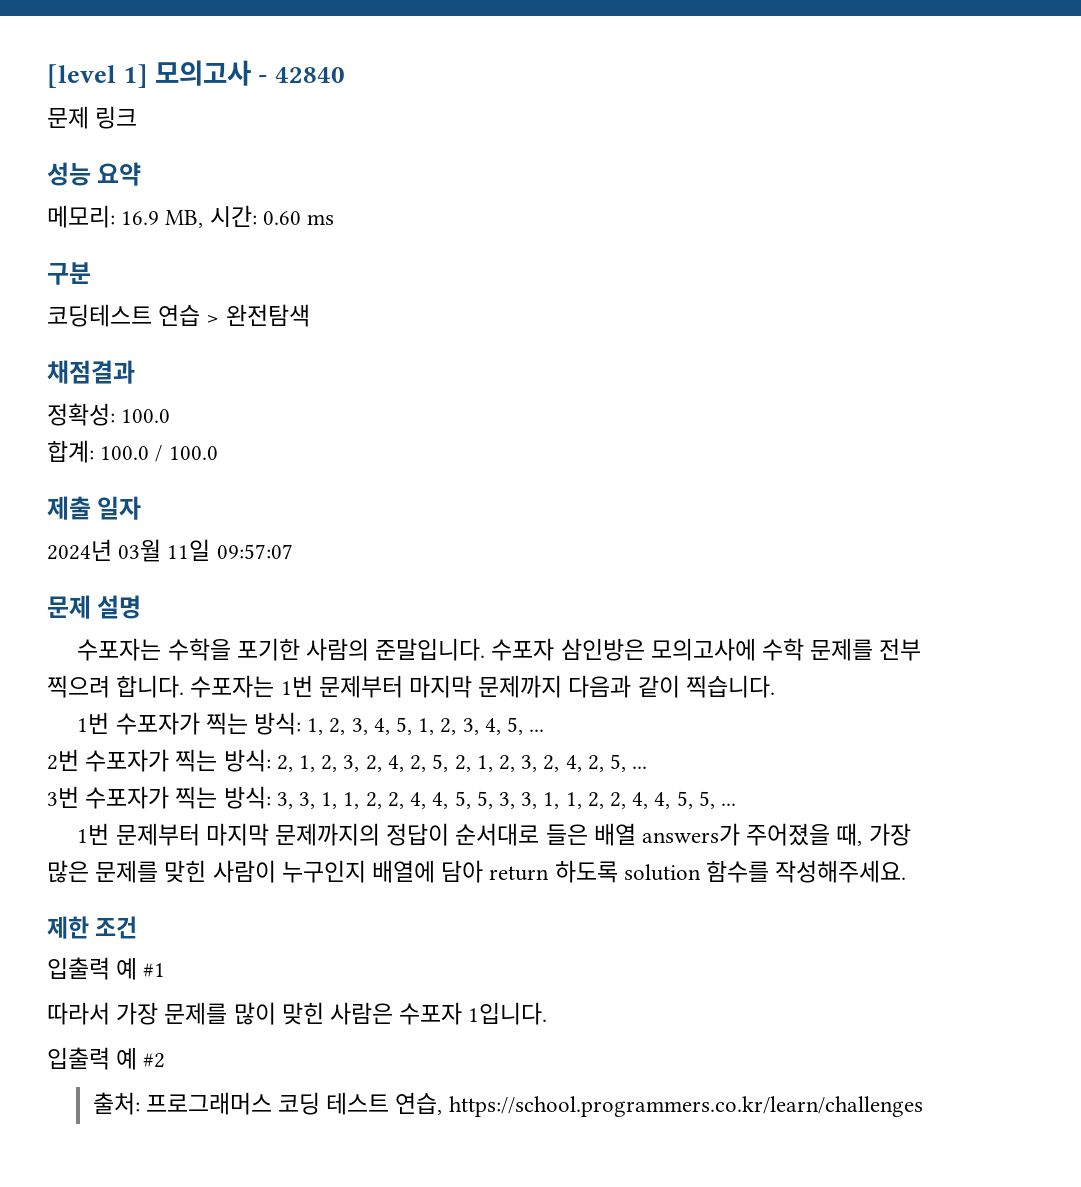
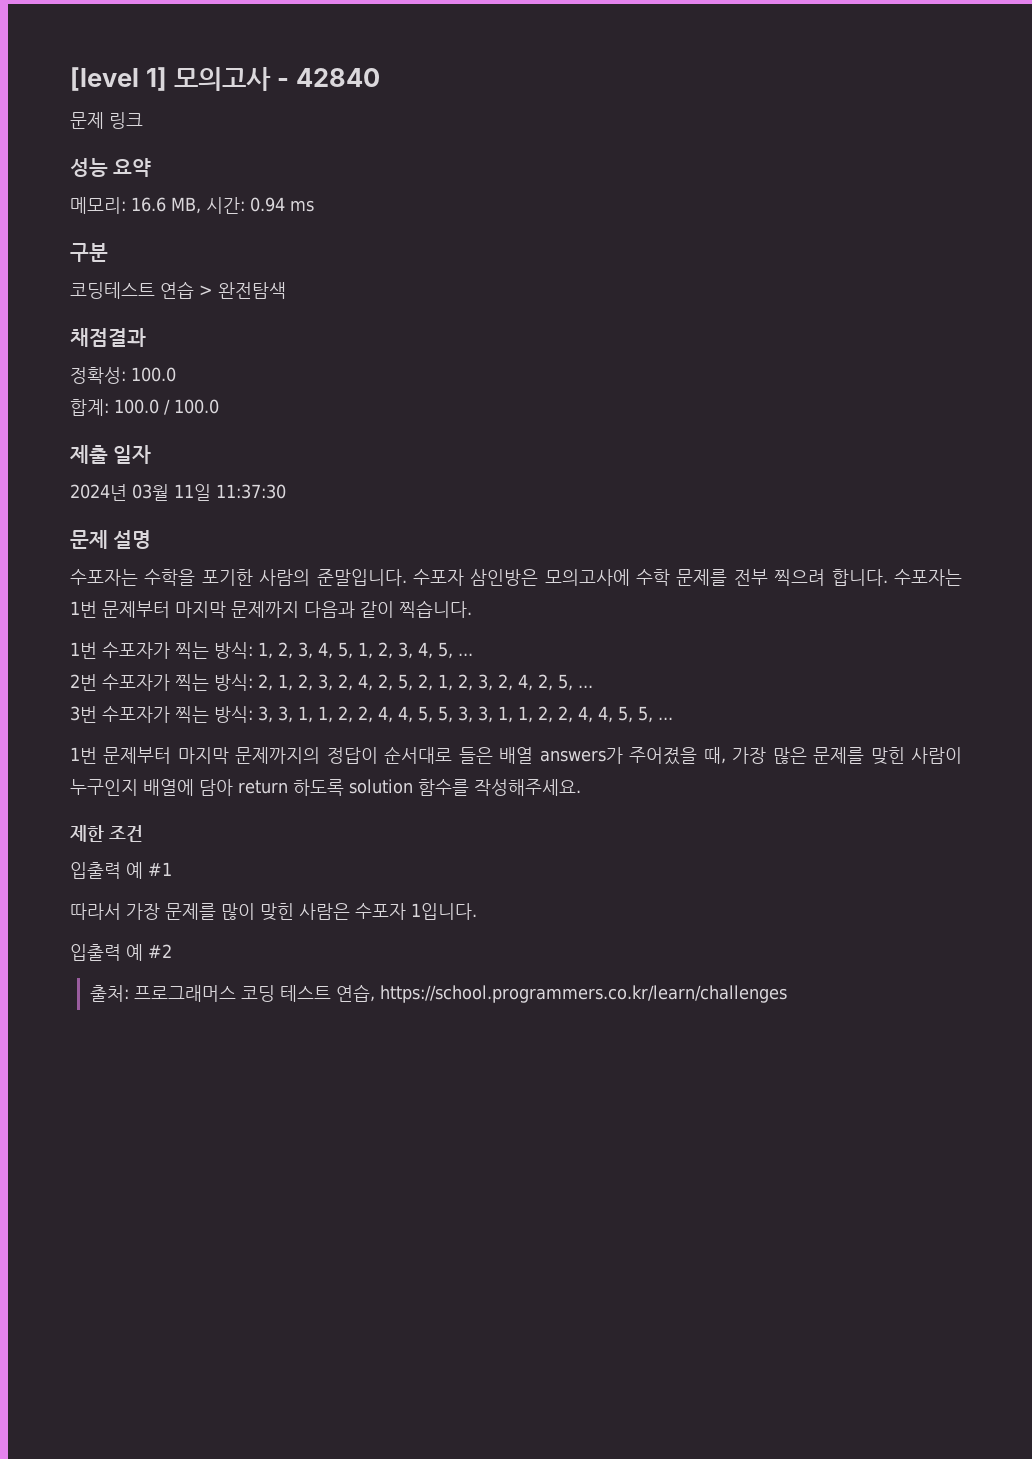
[121,211,160,225] 16.9 -> [131,197,166,212] 16.6
[262,211,301,225] 0.60 -> [250,197,285,212] 0.94
[216,544,293,559] 09:57:07 -> [216,484,286,499] 11:37:30

